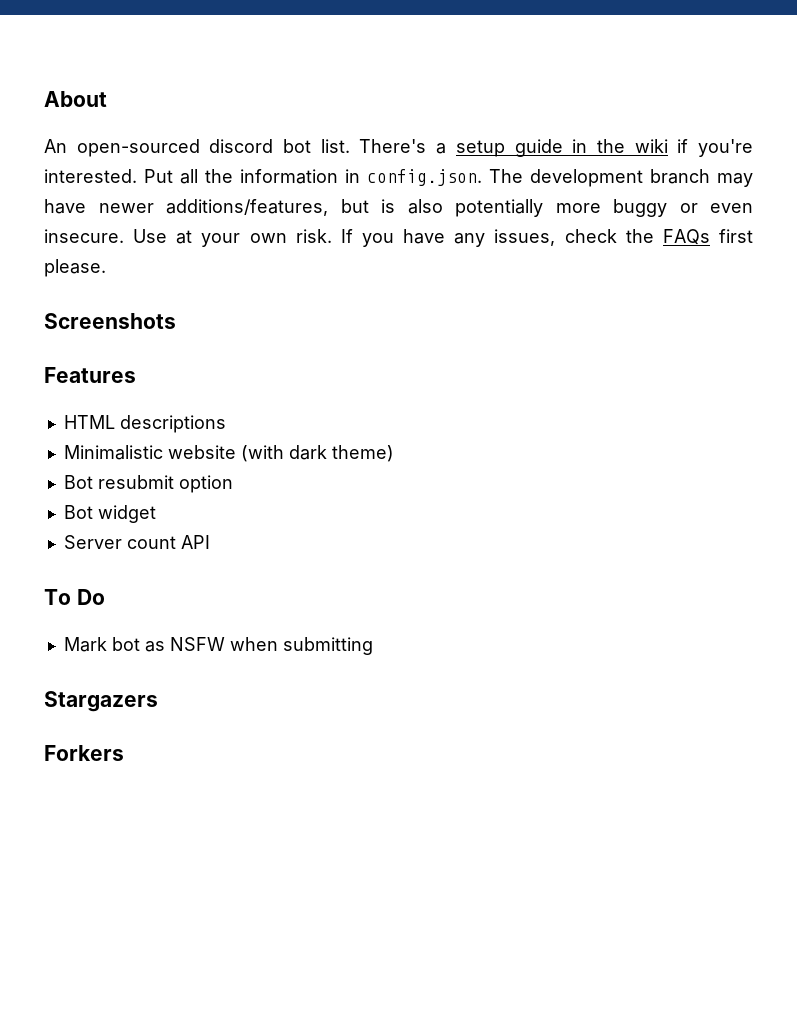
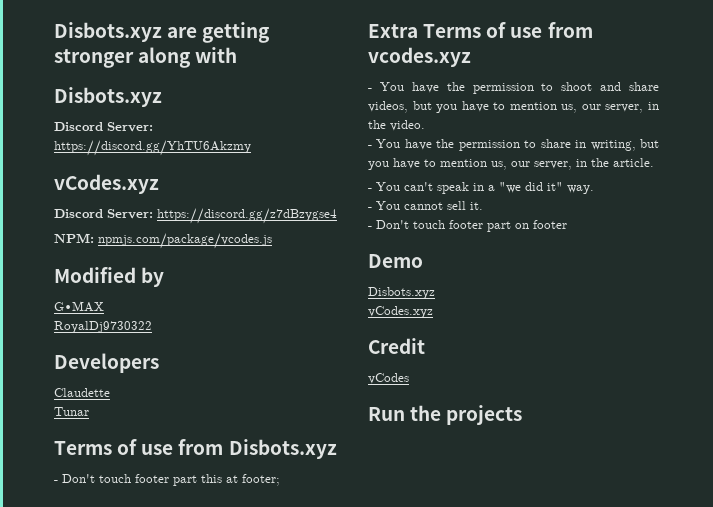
[44,91,107,107] [44,139,754,157] [44,169,753,187] [44,199,753,217] [44,229,753,247] [44,259,106,277] [44,313,176,329] [44,367,136,383] [63,415,226,433] [63,445,394,462] [63,475,233,493] [63,505,156,523] [63,535,210,549] [44,589,105,605] [63,637,373,655] [44,691,158,712] [44,745,124,761] About // An open-sourced discord bot list. There's a setup guide in the wiki if you're interested. Put all the information in config.json. The development branch may have newer additions/features, but is also potentially more buggy or even insecure. Use at your own risk. If you have any issues, check the FAQs first please. // Screenshots // Features // HTML descriptions // Minimalistic website (with dark theme) // Bot resubmit option // Bot widget // Server count API // To Do // Mark bot as NSFW when submitting // Stargazers // Forkers -> [54,22,271,43] [54,47,238,68] [54,87,162,107] [54,122,153,132] [54,140,251,156] [54,174,159,194] [54,208,337,224] [54,233,272,249] [54,267,165,287] [54,301,104,312] [54,321,152,333] [54,353,159,373] [54,388,110,397] [54,407,89,416] [54,439,337,459] [54,474,280,486] [368,22,593,38] [368,47,471,67] [368,82,659,94] [368,101,659,113] [368,120,425,131] [368,139,659,151] [368,158,654,170] [368,182,594,194] [368,201,483,210] [368,220,567,232] [368,254,423,268] [368,287,435,299] [368,306,433,318] [368,338,425,354] [368,373,409,384] [368,405,523,425] Disbots.xyz are getting stronger along with // Disbots.xyz // Discord Server: https://discord.gg/YhTU6Akzmy // vCodes.xyz // Discord Server: https://discord.gg/z7dBzygse4 // NPM: npmjs.com/package/vcodes.js // Modified by // G∙MAX // RoyalDj9730322 // Developers // Claudette // Tunar // Terms of use from Disbots.xyz // - Don't touch footer part this at footer; // Extra Terms of use from vcodes.xyz // - You have the permission to shoot and share videos, but you have to mention us, our server, in the video. // - You have the permission to share in writing, but you have to mention us, our server, in the article. // - You can't speak in a "we did it" way. // - You cannot sell it. // - Don't touch footer part on footer // Demo // Disbots.xyz // vCodes.xyz // Credit // vCodes // Run the projects

